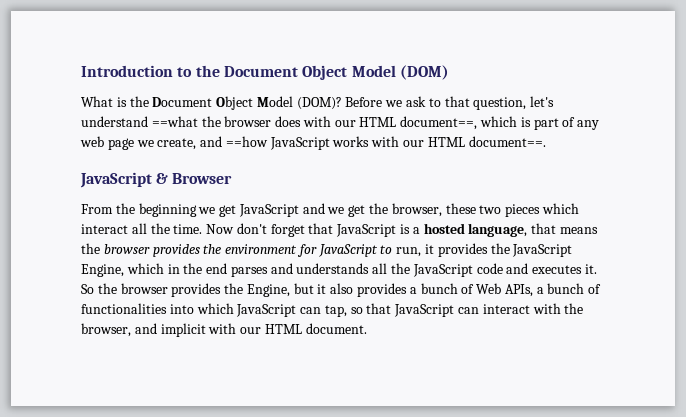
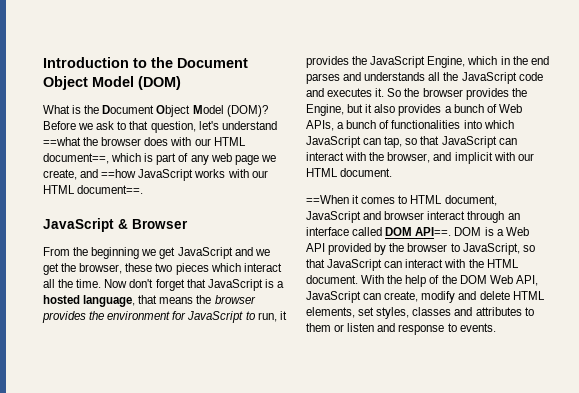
(367, 328) none -> [306,195,497,206] [306,211,520,223] [306,227,529,236] [306,243,535,255] [306,259,519,271] [306,275,538,287] [306,291,545,303] [306,307,534,319] [306,323,496,335] // ==When it comes to HTML document, JavaScript and browser interact through an interface called DOM API==. DOM is a Web API provided by the browser to JavaScript, so that JavaScript can interact with the HTML document. With the help of the DOM Web API, JavaScript can create, modify and delete HTML elements, set styles, classes and attributes to them or listen and response to events.

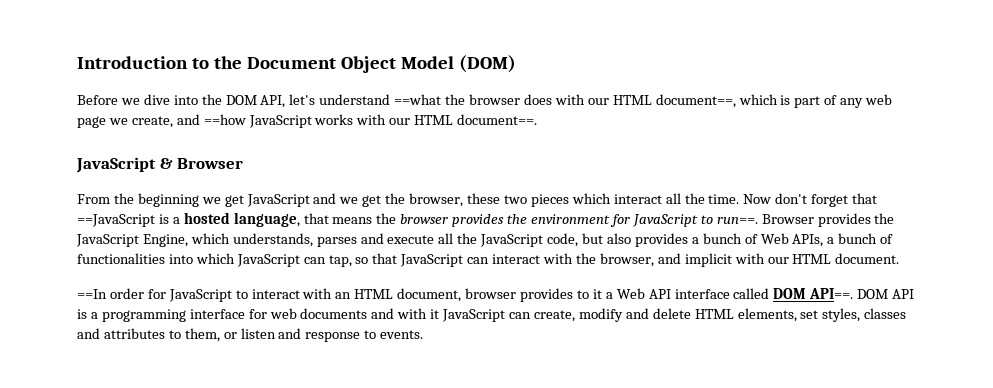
[43,105,268,117] [43,121,196,133] What is the Document Object Model (DOM)? Before we ask to that question, -> [77,94,286,108] Before we dive into the DOM API,
[207,279,263,291] JavaScript -> [77,214,155,227] ==JavaScript
[257,311,287,322] run, it -> [716,214,814,224] run==. Browser
[500,56,549,65] in the end -> [232,233,313,247] understands,
[364,72,426,81] understands -> [387,235,435,244] execute
[518,72,543,81] [306,88,527,100] [306,104,373,116] code and executes it. So the browser provides the Engine, but it -> [547,233,604,247] code, but
[306,195,497,206] [306,211,520,223] ==When it comes to HTML document, JavaScript and browser interact through an -> [77,288,671,302] ==In order for JavaScript to interact with an HTML document, browser provides to it a Web API
[484,227,529,236] [306,243,535,255] [306,259,519,271] [306,275,538,287] is a Web API provided by the browser to JavaScript, so that JavaScript can interact with the HTML document. With the help of the DOM Web API, -> [892,289,915,299] [77,308,440,322] API is a programming interface for web documents and with it
[306,323,331,332] them -> [184,328,220,342] them,

